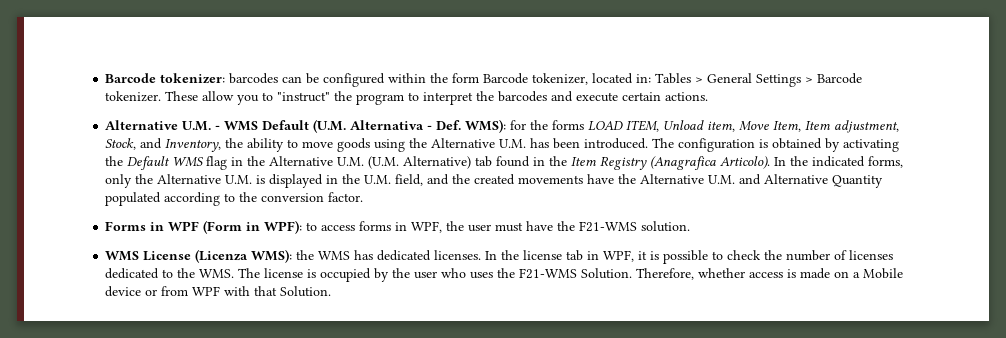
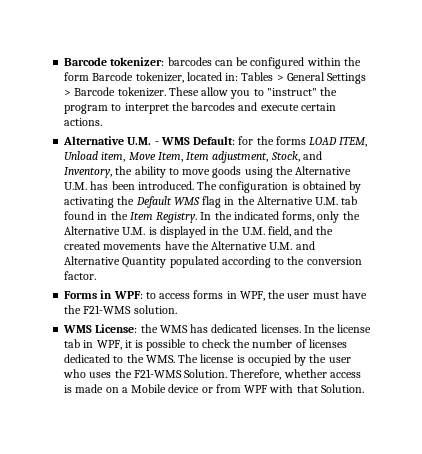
[262,119,507,133] Default (U.M. Alternativa - Def. WMS): -> [193,136,236,145] Default:
[368,156,472,169] (U.M. Alternative) -> (339, 201) none
[600,156,771,170] Registry (Anagrafica Articolo). -> [156,212,198,223] Registry.
[168,220,303,234] WPF (Form in WPF): -> [113,291,143,299] WPF:
[143,249,293,263] License (Licenza WMS): -> [95,324,138,333] License:

